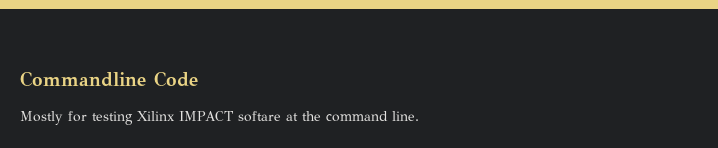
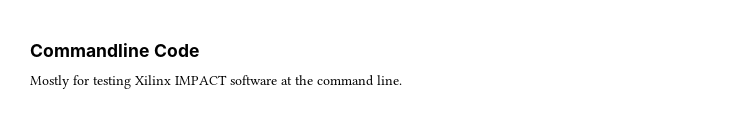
[237,111,281,122] softare -> [230,75,277,85] software

